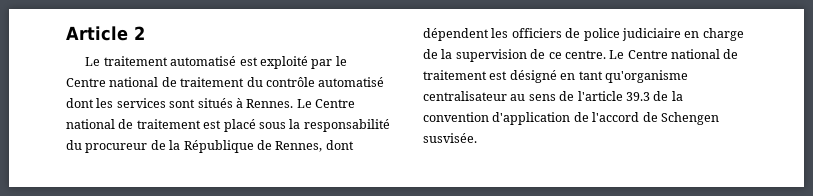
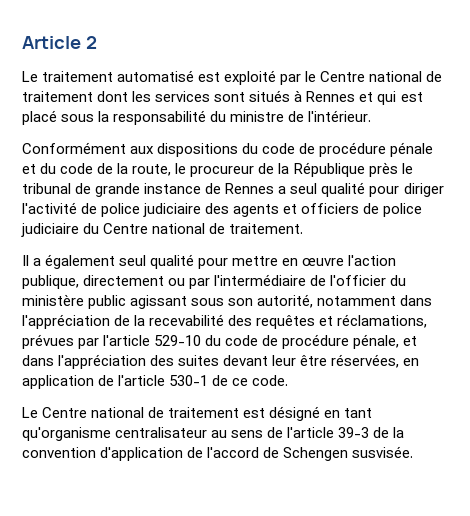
[246,77,385,87] du contrôle automatisé -> (93, 96) none
[246,99,355,108] [66,119,201,129] Rennes. Le Centre national de traitement -> [306,91,397,105] Rennes et qui
[85,140,354,153] [423,28,744,41] [423,49,527,62] procureur de la République de Rennes, dont dépendent les officiers de police judiciaire en charge de la supervision -> [230,110,372,122] [22,142,434,157] [22,162,413,177] [22,182,444,197] [22,202,423,217] [21,223,304,237] [22,254,397,269] [22,274,407,289] [22,294,433,309] [22,314,428,329] [22,334,418,349] [22,354,420,369] [22,375,209,389] ministre de l'intérieur. // Conformément aux dispositions du code de procédure pénale et du code de la route, le procureur de la République près le tribunal de grande instance de Rennes a seul qualité pour diriger l'activité de police judiciaire des agents et officiers de police judiciaire du Centre national de traitement. // Il a également seul qualité pour mettre en œuvre l'action publique, directement ou par l'intermédiaire de l'officier du ministère public agissant sous son autorité, notamment dans l'appréciation de la recevabilité des requêtes et réclamations, prévues par l'article 529-10 du code de procédure pénale, et dans l'appréciation des suites devant leur être réservées, en application de l'article 530-1
[564,50,606,59] centre. -> [252,375,289,386] code. //
[625,92,650,101] 39.3 -> [338,427,370,438] 39-3

